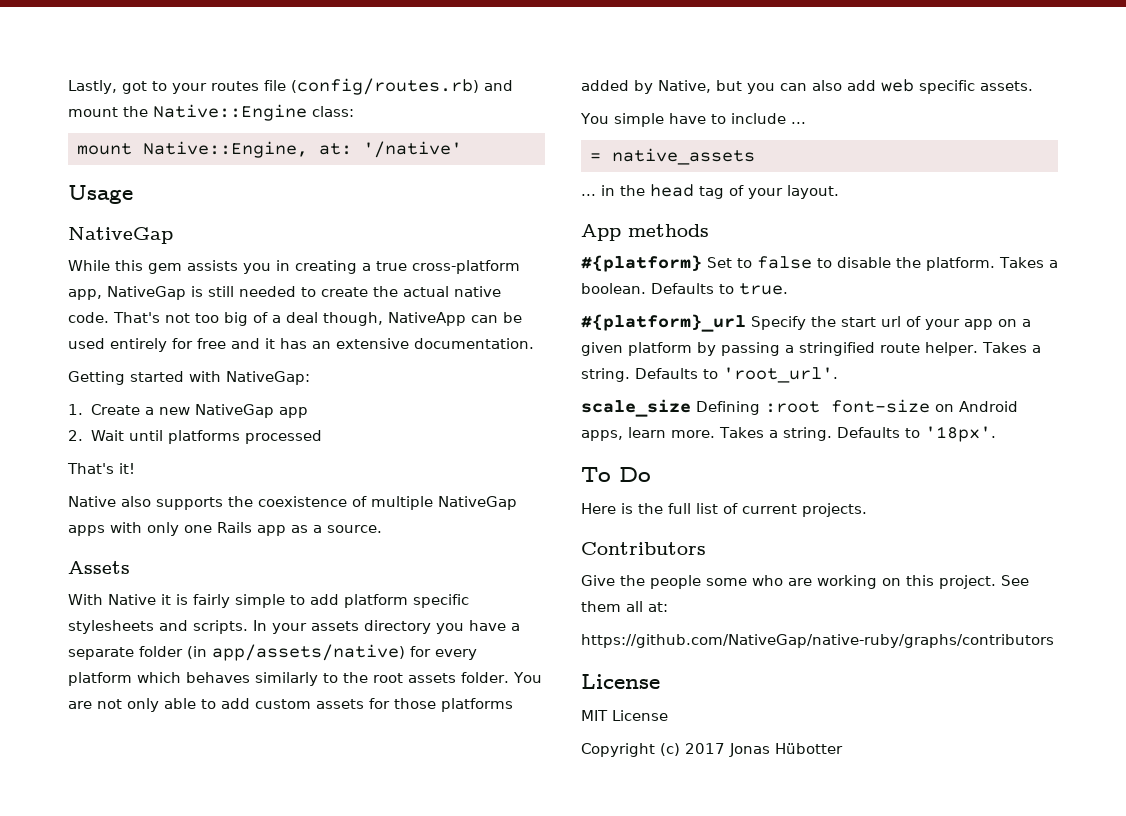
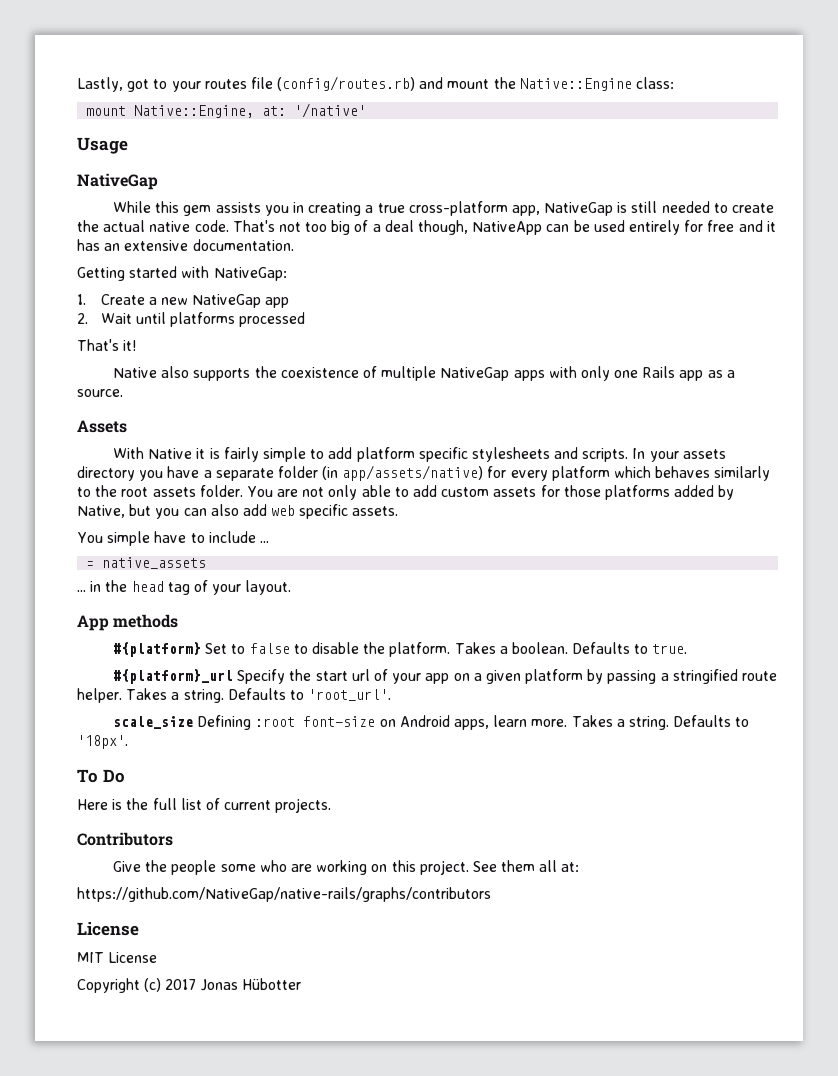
[581,634,1054,648] https://github.com/NativeGap/native-ruby/graphs/contributors -> [77,887,491,902] https://github.com/NativeGap/native-rails/graphs/contributors

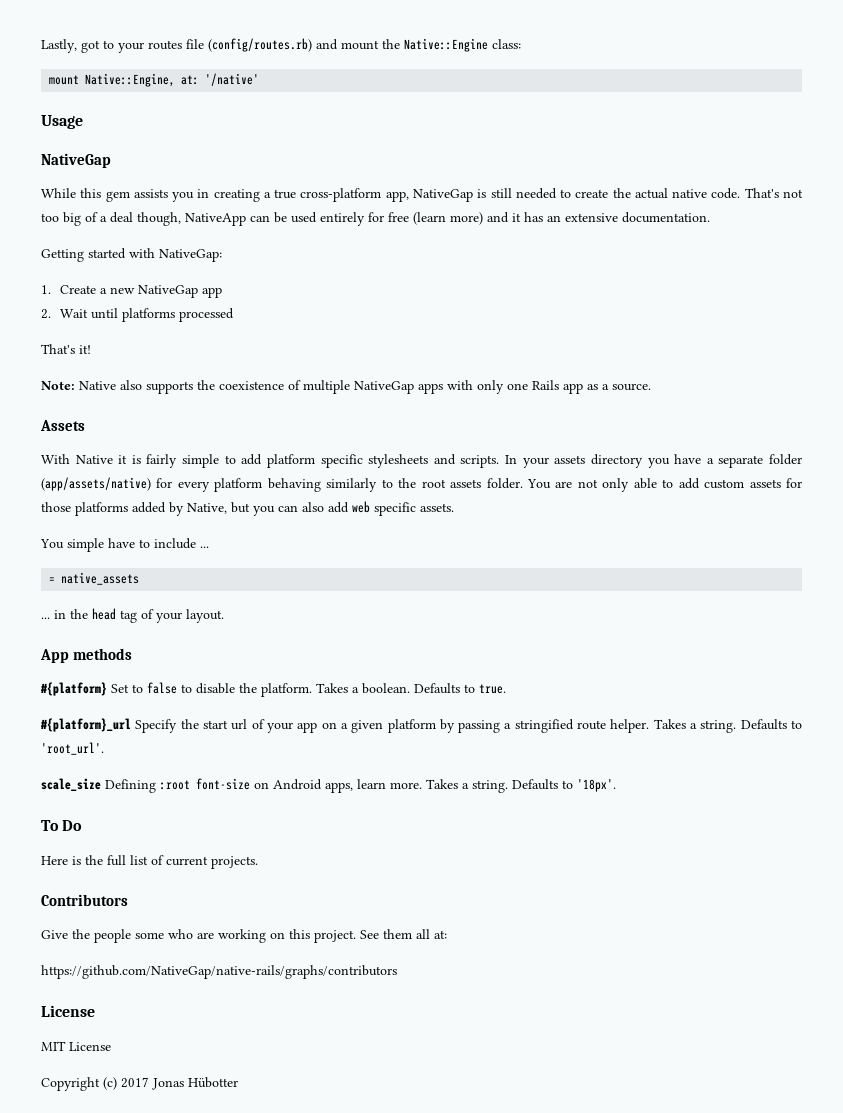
(735, 226) none -> [413,212,483,225] (learn more)
(137, 345) none -> [41,381,75,390] Note:
[322,465,484,481] (in app/assets/native) -> [41,477,151,491] (app/assets/native)
[614,466,711,478] which behaves -> [267,478,321,492] behaving

